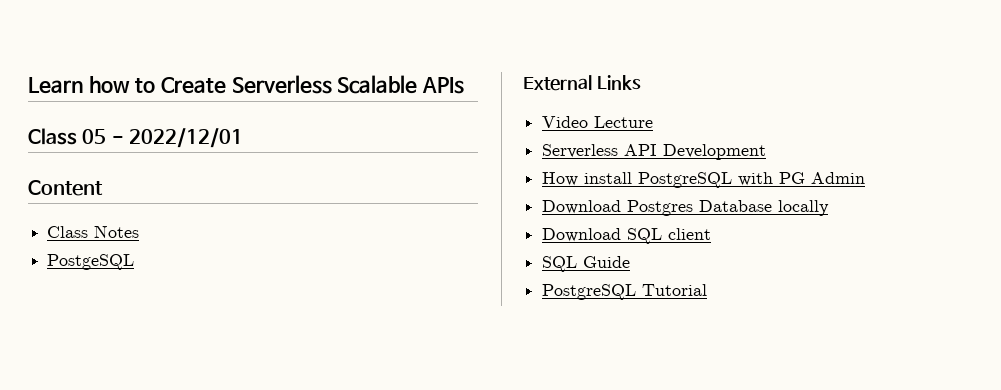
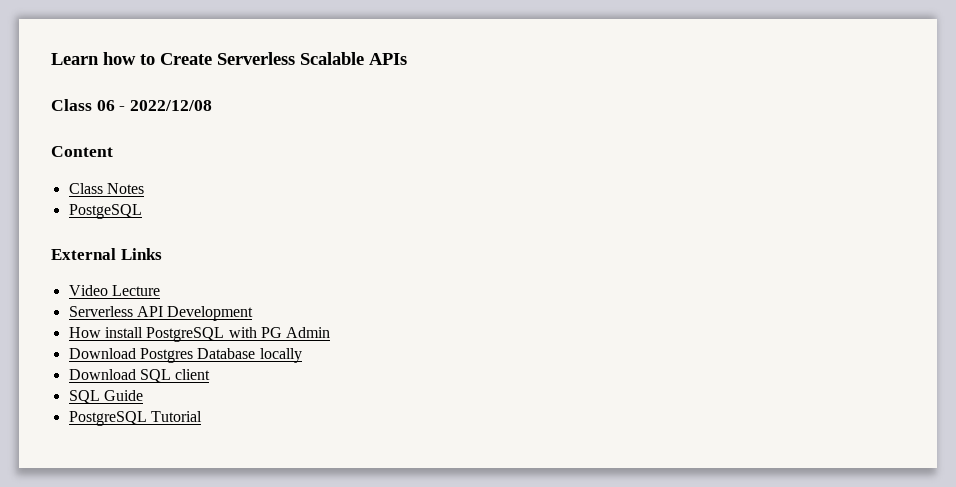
[82,128,243,148] 05 - 2022/12/01 -> [96,100,213,111] 06 - 2022/12/08

